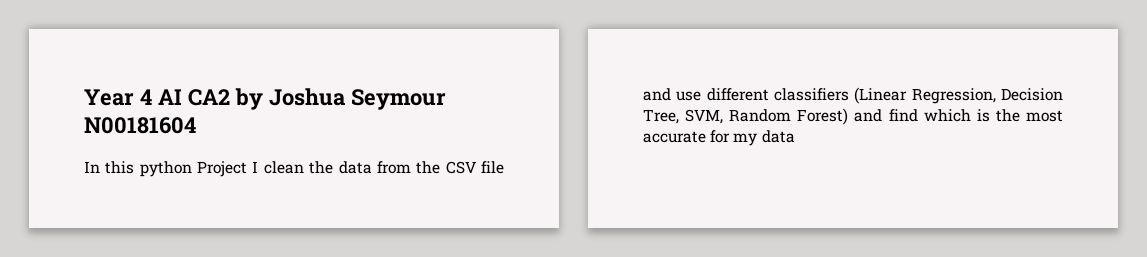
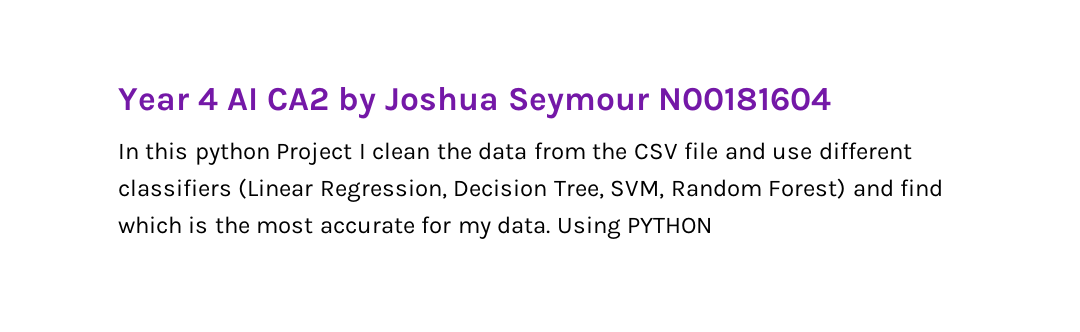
[761,130,795,143] data -> [497,216,713,239] data. Using PYTHON

